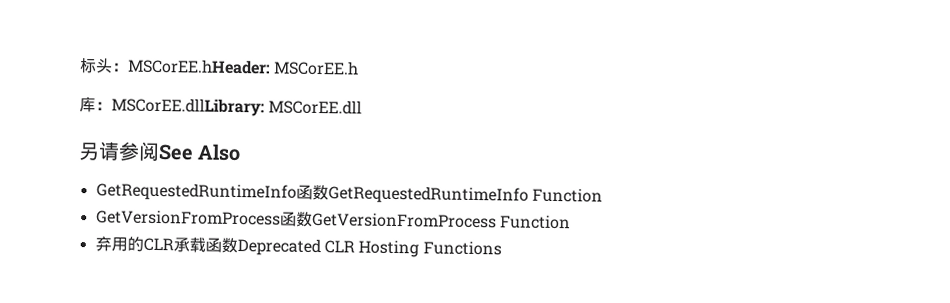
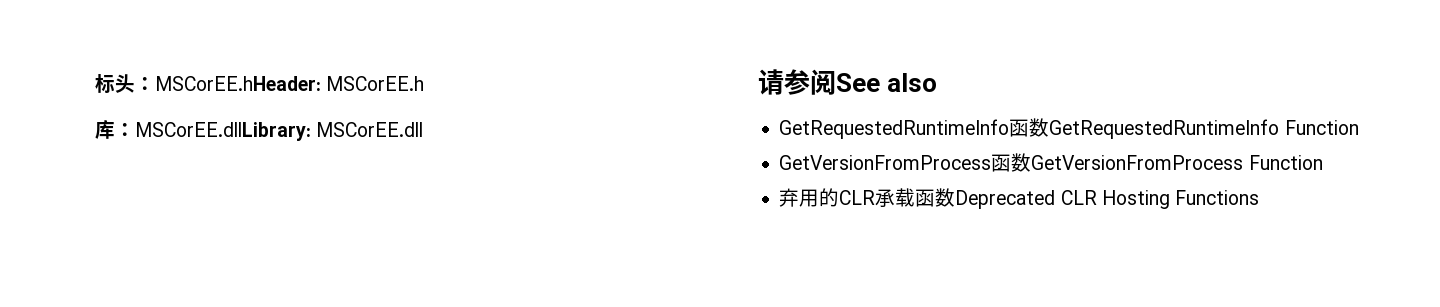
[78,142,100,161] 另 -> (424, 129) none
[197,143,242,162] Also -> [887,73,938,92] also

